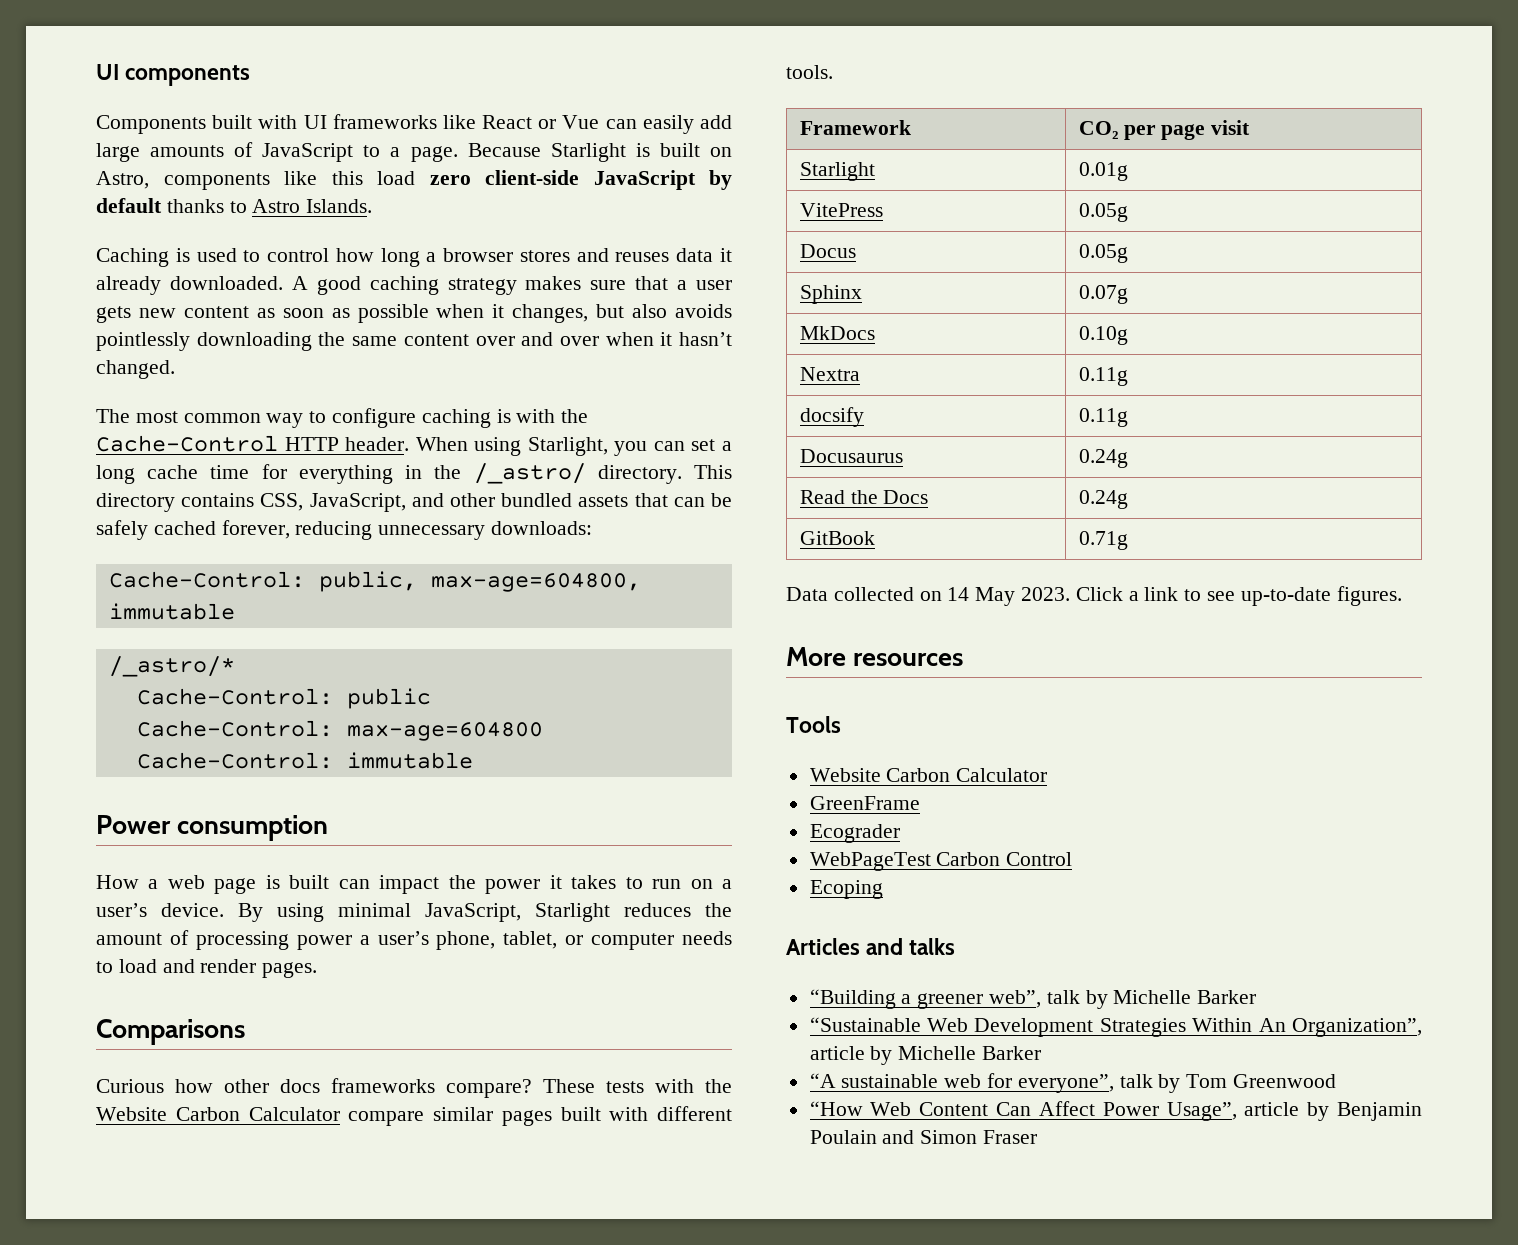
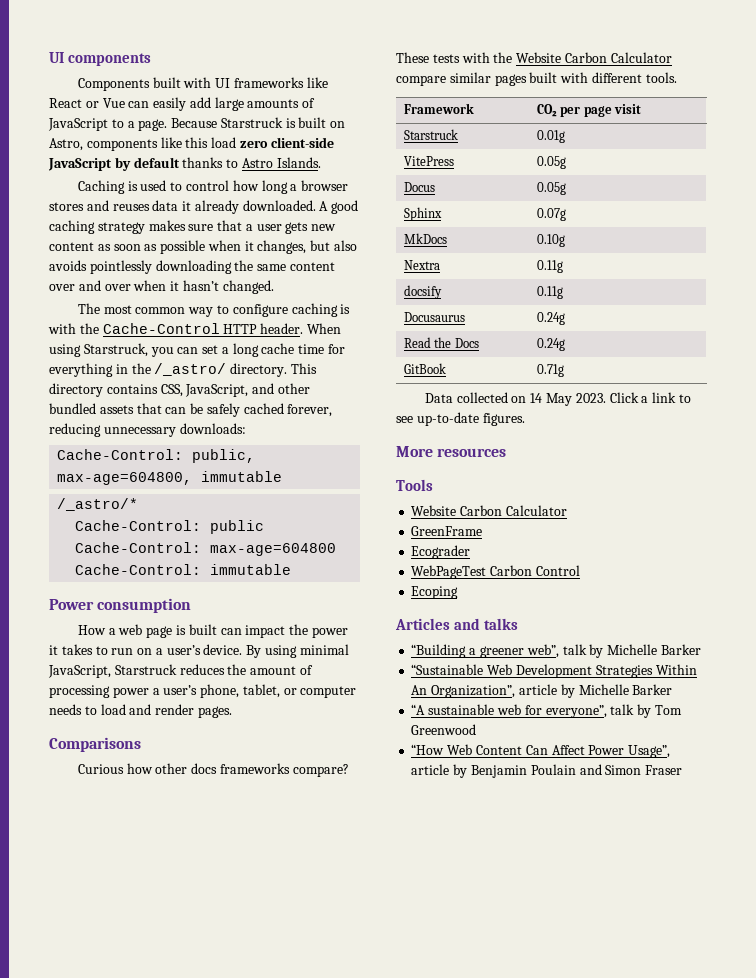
[550,143,626,162] Starlight -> [220,117,283,128] Starstruck
[527,437,608,456] Starlight, -> [83,343,148,357] Starstruck,
[535,903,610,922] Starlight -> [114,664,177,675] Starstruck
[799,162,875,181] Starlight -> [404,129,459,140] Starstruck

